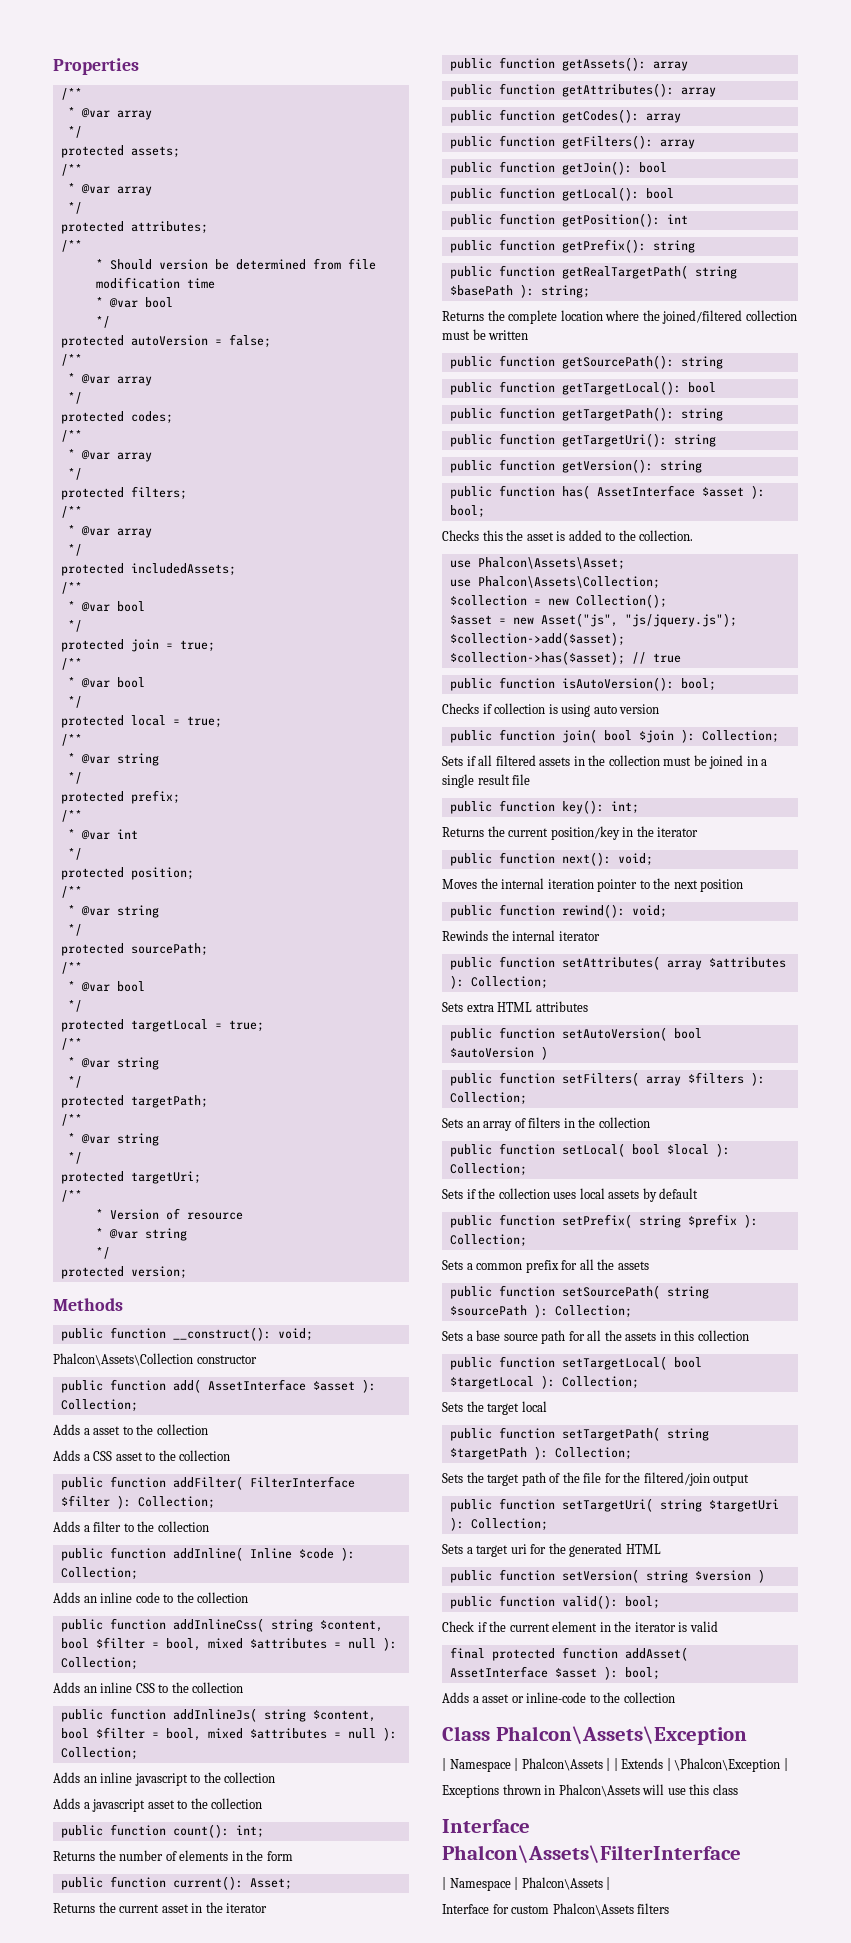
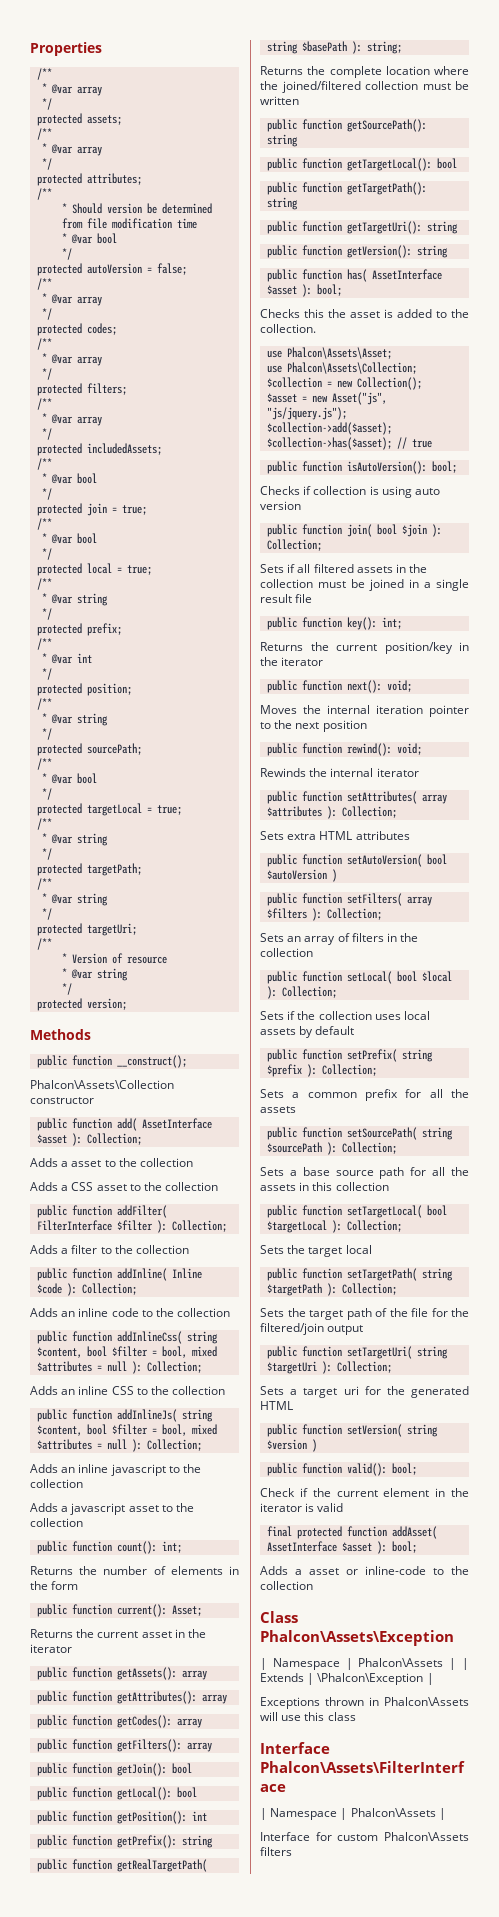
[172,1327,313,1341] __construct(): void; -> [117,1055,188,1068] __construct();

